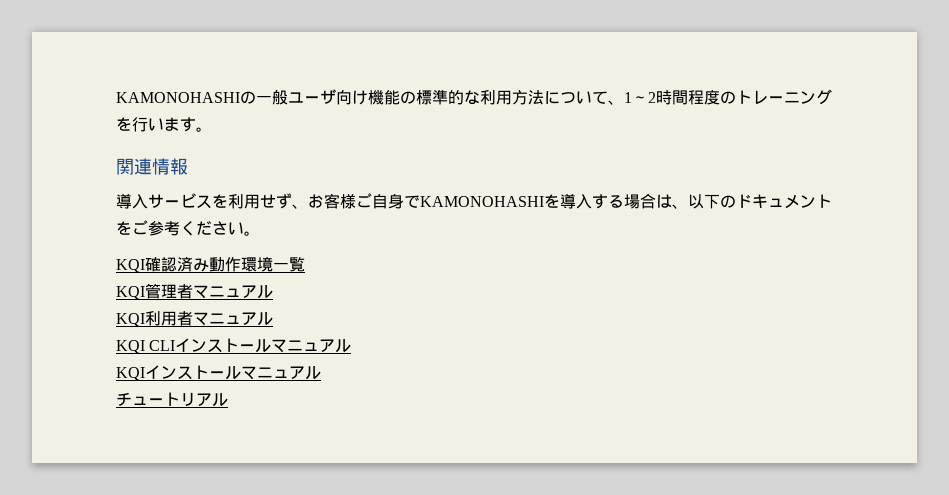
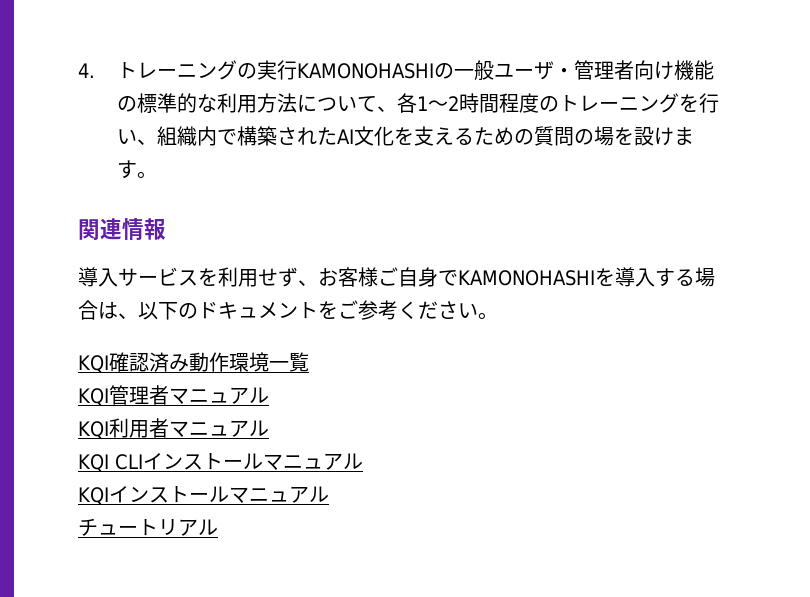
(116, 97) none -> [78,60,298,80] 4.トレーニングの実行
(336, 96) none -> [554,60,635,80] ・管理者
(624, 102) none -> [397,93,418,113] 各
(164, 124) none -> [137,126,675,146] 、組織内で構築されたAI文化を支えるための質問の場を設け

